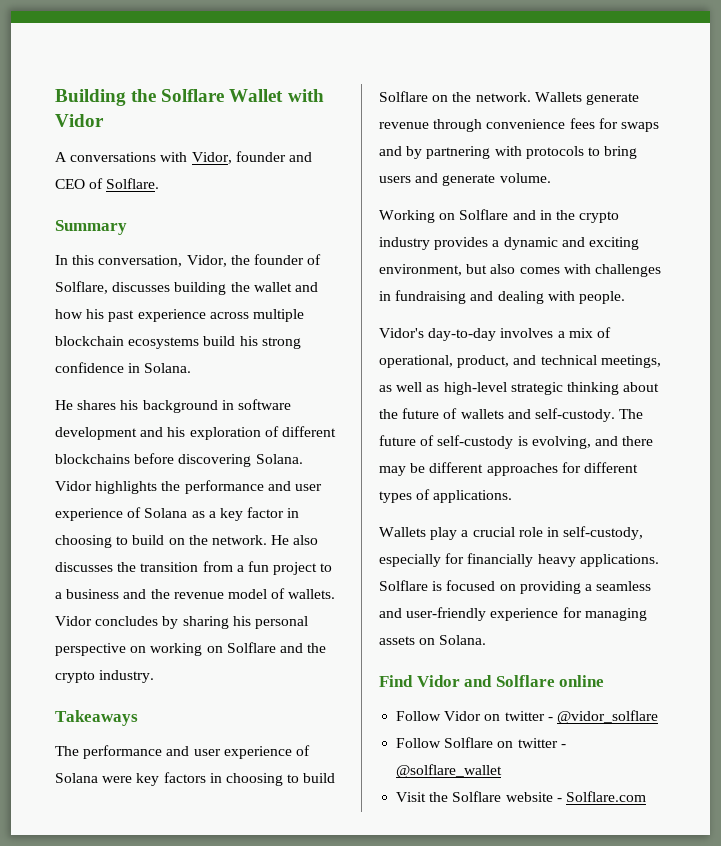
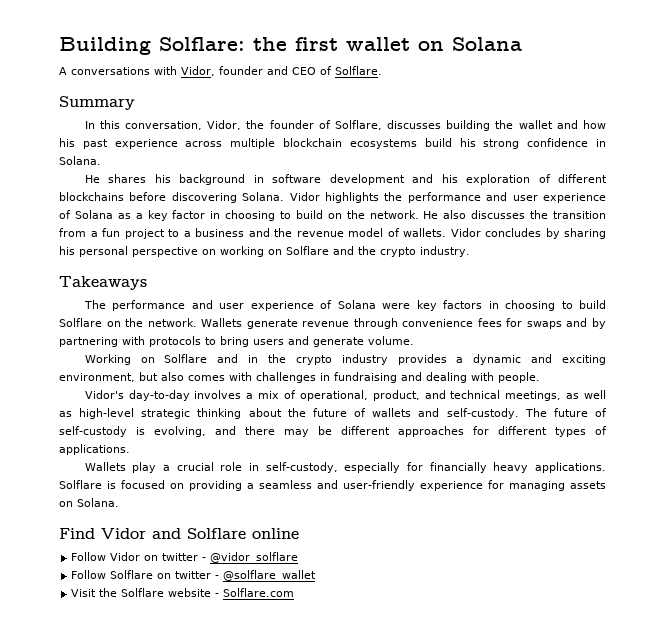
[131,89,324,102] [55,114,104,127] the Solflare Wallet with Vidor -> [159,37,522,51] Solflare: the first wallet on Solana

